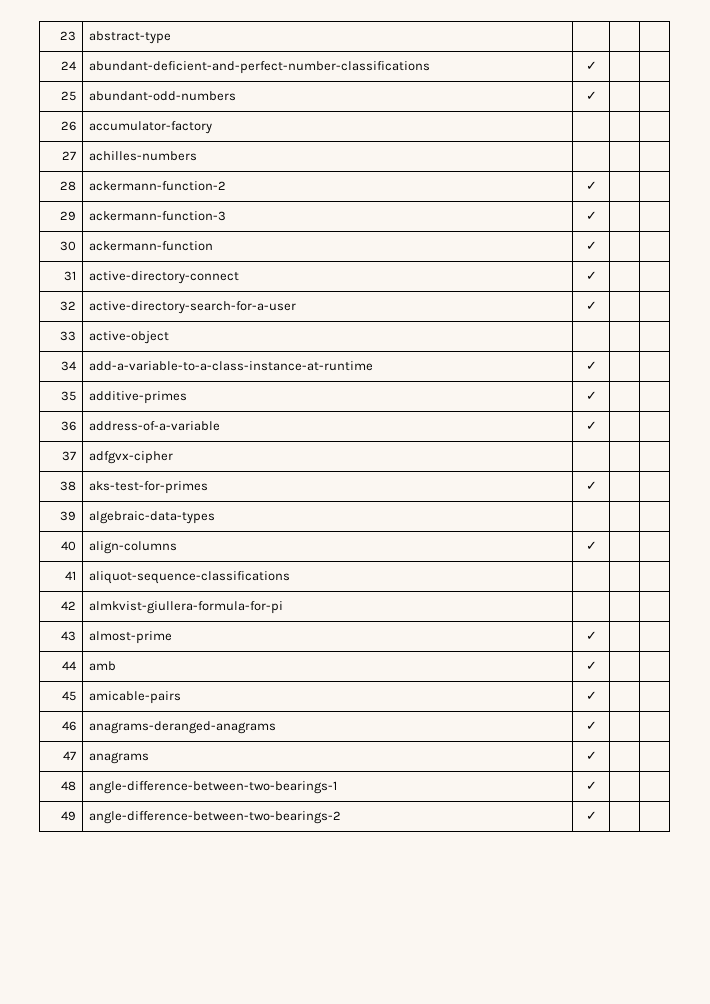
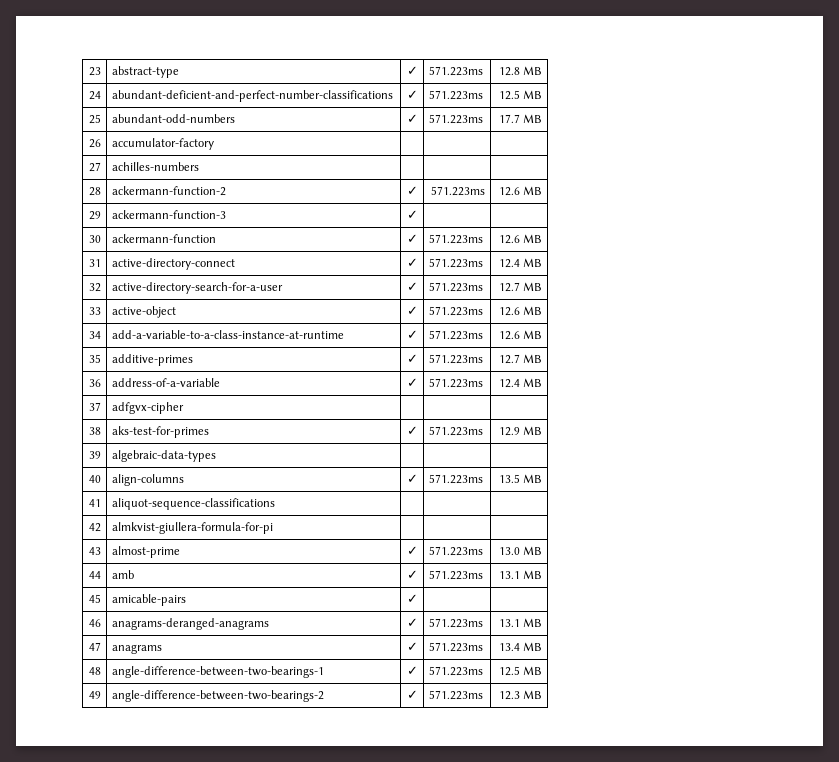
(172, 37) | | -> [406,66,418,75] [428,66,483,76] [498,66,543,76] ✓ | 571.223ms | 12.8 MB
(597, 65) | -> [428,90,483,100] [498,90,543,100] 571.223ms | 12.5 MB
(597, 95) | -> [428,114,483,124] [498,114,543,123] 571.223ms | 17.7 MB
(597, 185) | -> [431,186,486,196] [498,186,543,196] 571.223ms | 12.6 MB
(597, 245) | -> [428,234,483,244] [498,234,543,244] 571.223ms | 12.6 MB
(597, 275) | -> [428,258,483,268] [498,258,543,268] 571.223ms | 12.4 MB
(597, 305) | -> [428,282,483,292] [498,282,543,292] 571.223ms | 12.7 MB
(170, 337) | | -> [406,306,418,315] [428,306,483,316] [498,306,543,316] ✓ | 571.223ms | 12.6 MB
(597, 365) | -> [428,330,483,340] [498,330,543,340] 571.223ms | 12.6 MB
(597, 395) | -> [428,354,483,364] [498,354,543,364] 571.223ms | 12.7 MB
(597, 425) | -> [428,378,483,388] [498,378,543,388] 571.223ms | 12.4 MB
(597, 485) | -> [428,426,483,436] [498,426,543,436] 571.223ms | 12.9 MB
(597, 545) | -> [428,474,483,484] [498,474,543,483] 571.223ms | 13.5 MB
(597, 635) | -> [428,546,483,556] [498,546,543,555] 571.223ms | 13.0 MB
(597, 665) | -> [428,570,483,580] [498,570,543,579] 571.223ms | 13.1 MB
(597, 725) | -> [428,618,483,628] [498,618,543,627] 571.223ms | 13.1 MB
(597, 755) | -> [428,642,483,652] [498,642,543,651] 571.223ms | 13.4 MB
(597, 785) | -> [428,666,483,676] [498,666,543,676] 571.223ms | 12.5 MB
(597, 815) | -> [428,690,483,700] [498,690,543,700] 571.223ms | 12.3 MB

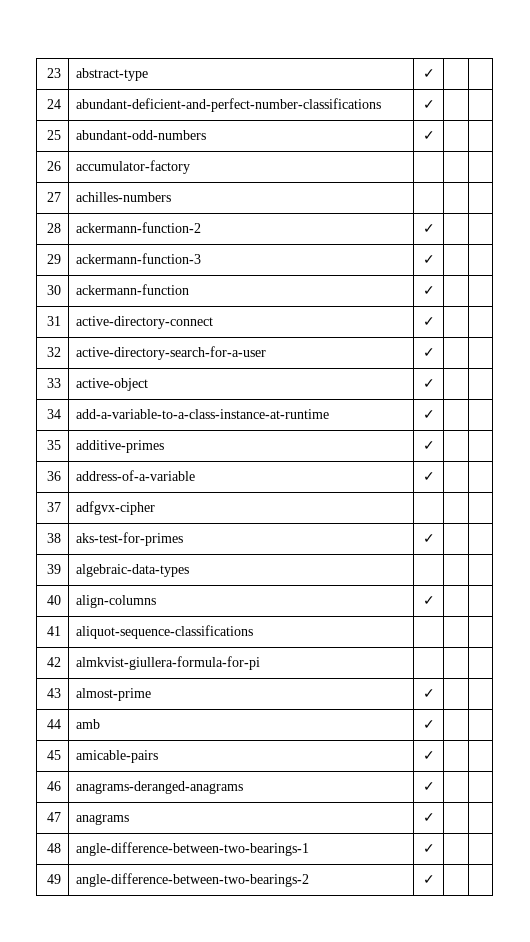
[428,66,483,76] [498,66,543,76] 571.223ms | 12.8 MB -> (435, 73) |
[428,90,483,100] [498,90,543,100] 571.223ms | 12.5 MB -> (435, 104) |
[428,114,483,124] [498,114,543,123] 571.223ms | 17.7 MB -> (435, 135) |
[431,186,486,196] [498,186,543,196] 571.223ms | 12.6 MB -> (435, 228) |
[428,234,483,244] [498,234,543,244] 571.223ms | 12.6 MB -> (435, 290) |
[428,258,483,268] [498,258,543,268] 571.223ms | 12.4 MB -> (435, 321) |
[428,282,483,292] [498,282,543,292] 571.223ms | 12.7 MB -> (435, 352) |
[428,306,483,316] [498,306,543,316] 571.223ms | 12.6 MB -> (435, 383) |
[428,330,483,340] [498,330,543,340] 571.223ms | 12.6 MB -> (435, 414) |
[428,354,483,364] [498,354,543,364] 571.223ms | 12.7 MB -> (435, 445) |
[428,378,483,388] [498,378,543,388] 571.223ms | 12.4 MB -> (435, 476) |
[428,426,483,436] [498,426,543,436] 571.223ms | 12.9 MB -> (435, 538) |
[428,474,483,484] [498,474,543,483] 571.223ms | 13.5 MB -> (435, 600) |
[428,546,483,556] [498,546,543,555] 571.223ms | 13.0 MB -> (435, 693) |
[428,570,483,580] [498,570,543,579] 571.223ms | 13.1 MB -> (435, 724) |
[428,618,483,628] [498,618,543,627] 571.223ms | 13.1 MB -> (435, 786) |
[428,642,483,652] [498,642,543,651] 571.223ms | 13.4 MB -> (435, 817) |
[428,666,483,676] [498,666,543,676] 571.223ms | 12.5 MB -> (435, 848) |
[428,690,483,700] [498,690,543,700] 571.223ms | 12.3 MB -> (435, 879) |

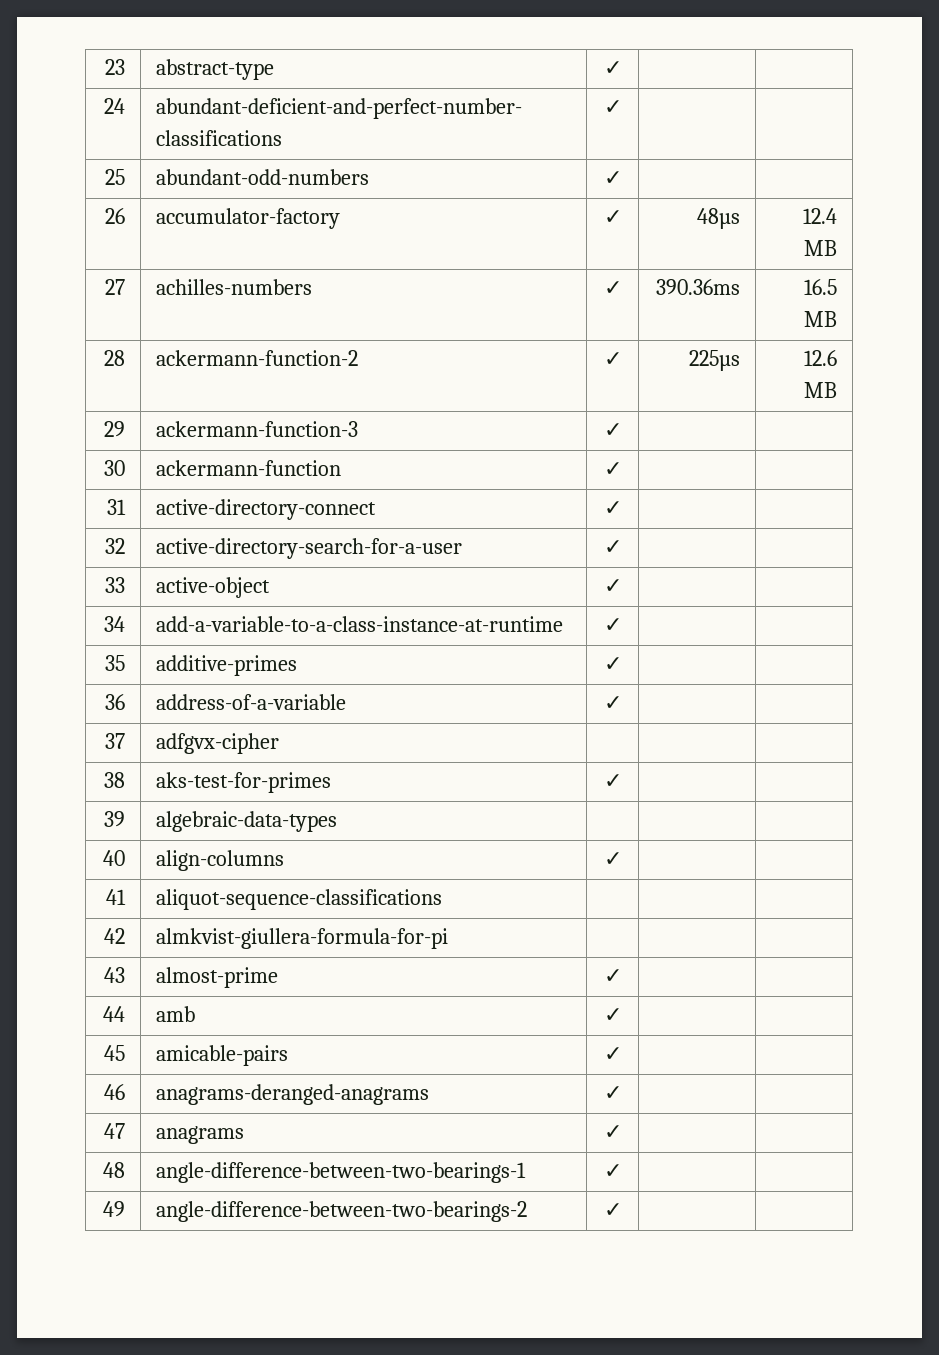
[47,192,62,202] [75,192,171,202] | | // 27 | achilles-numbers | | | -> [603,210,622,224] [696,208,740,229] [802,208,837,224] [803,240,837,256] [104,279,125,295] [156,279,313,295] [603,281,622,295] [655,279,740,295] [803,279,837,295] [803,311,837,327] ✓ | 48µs | 12.4 MB // 27 | achilles-numbers | ✓ | 390.36ms | 16.5 MB
(435, 228) | -> [688,350,740,371] [803,350,837,366] [803,382,837,398] 225µs | 12.6 MB

